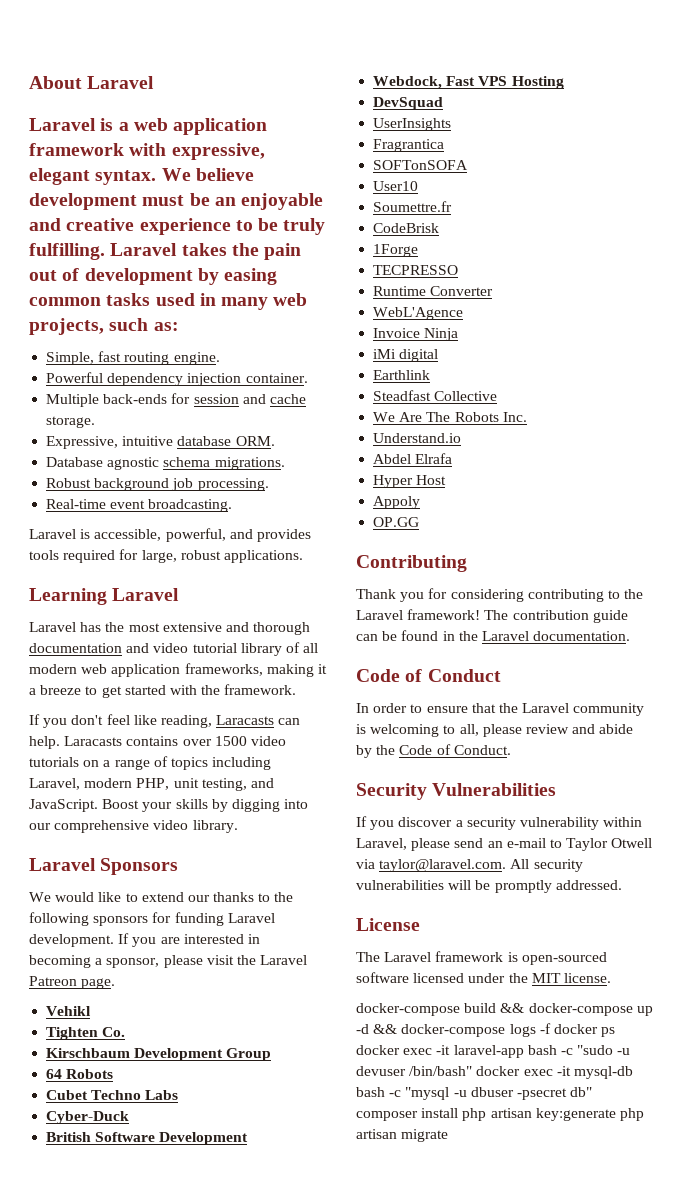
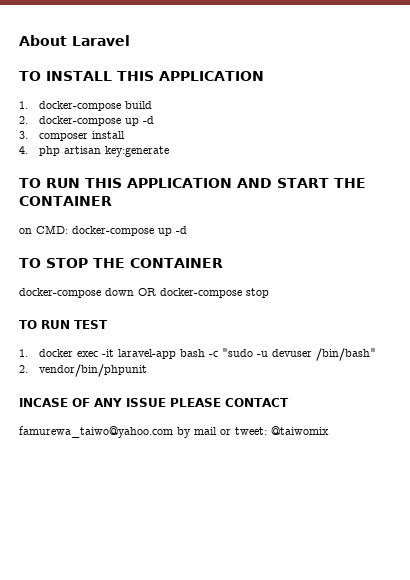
[29,118,268,135] [29,143,265,160] [29,168,254,185] [29,193,324,210] [29,218,326,235] [29,243,302,260] [29,268,278,285] [29,293,308,310] [29,318,179,335] [46,351,220,365] [46,372,308,386] [46,393,306,407] [46,416,96,428] [46,436,275,449] [46,457,285,470] [46,478,269,491] [46,499,233,512] [29,528,311,542] [29,549,303,563] [29,588,180,605] [29,622,311,635] [29,642,319,656] [29,663,327,677] [29,684,297,698] [29,714,301,728] [29,736,286,749] [29,756,272,770] [29,778,274,791] [29,799,309,812] [29,820,238,833] [29,858,179,875] [29,892,294,902] [29,912,275,926] [29,933,260,947] [29,955,308,968] [29,976,116,989] [46,1006,92,1016] [46,1027,126,1040] [46,1048,272,1061] [46,1069,114,1079] [46,1090,179,1100] [46,1111,130,1124] [46,1132,249,1145] [373,76,564,89] [373,97,444,110] [373,118,452,131] [373,139,445,152] [373,160,469,170] [373,181,419,191] [373,201,453,212] [373,223,440,233] [373,244,419,257] [373,265,459,275] [373,286,494,296] [373,307,464,320] [373,328,459,341] [373,349,439,362] [373,370,431,380] [373,390,498,401] [373,412,527,422] [373,433,462,443] [373,453,453,464] [373,475,447,488] [373,496,421,509] [373,517,420,527] [356,555,467,572] [356,588,644,602] [356,609,628,623] [356,630,631,641] [356,669,501,682] [356,703,645,716] [356,724,634,737] [356,744,511,758] [356,783,557,800] [356,816,643,830] [356,838,653,851] [356,859,583,872] [356,880,622,893] [356,918,420,931] [356,951,607,965] [356,972,611,983] Laravel is a web application framework with expressive, elegant syntax. We believe development must be an enjoyable and creative experience to be truly fulfilling. Laravel takes the pain out of development by easing common tasks used in many web projects, such as: // Simple, fast routing engine. // Powerful dependency injection container. // Multiple back-ends for session and cache storage. // Expressive, intuitive database ORM. // Database agnostic schema migrations. // Robust background job processing. // Real-time event broadcasting. // Laravel is accessible, powerful, and provides tools required for large, robust applications. // Learning Laravel // Laravel has the most extensive and thorough documentation and video tutorial library of all modern web application frameworks, making it a breeze to get started with the framework. // If you don't feel like reading, Laracasts can help. Laracasts contains over 1500 video tutorials on a range of topics including Laravel, modern PHP, unit testing, and JavaScript. Boost your skills by digging into our comprehensive video library. // Laravel Sponsors // We would like to extend our thanks to the following sponsors for funding Laravel development. If you are interested in becoming a sponsor, please visit the Laravel Patreon page. // Vehikl // Tighten Co. // Kirschbaum Development Group // 64 Robots // Cubet Techno Labs // Cyber-Duck // British Software Development // Webdock, Fast VPS Hosting // DevSquad // UserInsights // Fragrantica // SOFTonSOFA // User10 // Soumettre.fr // CodeBrisk // 1Forge // TECPRESSO // Runtime Converter // WebL'Agence // Invoice Ninja // iMi digital // Earthlink // Steadfast Collective // We Are The Robots Inc. // Understand.io // Abdel Elrafa // Hyper Host // Appoly // OP.GG // Contributing // Thank you for considering contributing to the Laravel framework! The contribution guide can be found in the Laravel documentation. // Code of Conduct // In order to ensure that the Laravel community is welcoming to all, please review and abide by the Code of Conduct. // Security Vulnerabilities // If you discover a security vulnerability within Laravel, please send an e-mail to Taylor Otwell via taylor@laravel.com. All security vulnerabilities will be promptly addressed. // License // The Laravel framework is open-sourced software licensed under the MIT license. // -> [19,71,264,81] [19,101,28,109] TO INSTALL THIS APPLICATION // 1.
[500,1003,653,1016] [356,1023,616,1037] && docker-compose up -d && docker-compose logs -f docker ps -> [19,116,155,126] [19,131,126,141] [19,146,170,157] [19,178,366,188] [19,196,112,206] [19,225,187,236] [19,258,223,268] [19,288,269,298] [19,320,108,329] [19,349,28,357] // 2. docker-compose up -d // 3. composer install // 4. php artisan key:generate // TO RUN THIS APPLICATION AND START THE CONTAINER // on CMD: docker-compose up -d // TO STOP THE CONTAINER // docker-compose down OR docker-compose stop // TO RUN TEST // 1.
[476,1066,633,1079] [356,1087,593,1100] [356,1108,644,1121] [356,1129,449,1142] docker exec -it mysql-db bash -c "mysql -u dbuser -psecret db" composer install php artisan key:generate php artisan migrate -> [19,364,148,377] [19,398,289,407] [19,426,329,438] // 2. vendor/bin/phpunit // INCASE OF ANY ISSUE PLEASE CONTACT // famurewa_taiwo@yahoo.com by mail or tweet: @taiwomix

